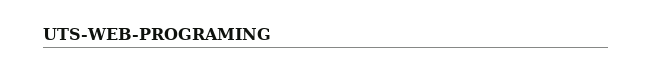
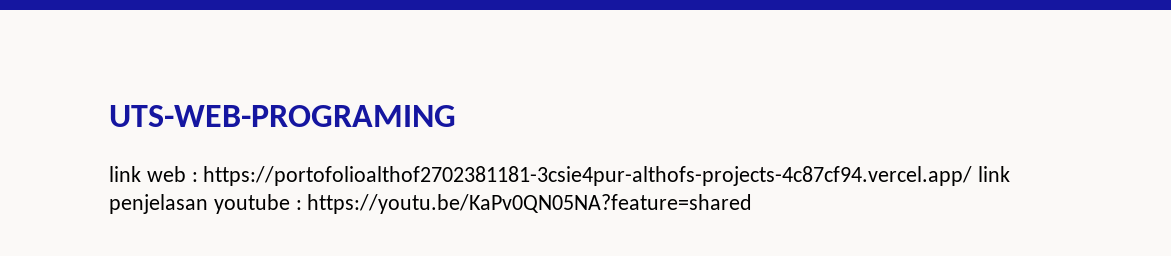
(271, 34) none -> [109,166,1011,186] [109,194,753,214] // link web : https://portofolioalthof2702381181-3csie4pur-althofs-projects-4c87cf94.vercel.app/ link penjelasan youtube : https://youtu.be/KaPv0QN05NA?feature=shared

